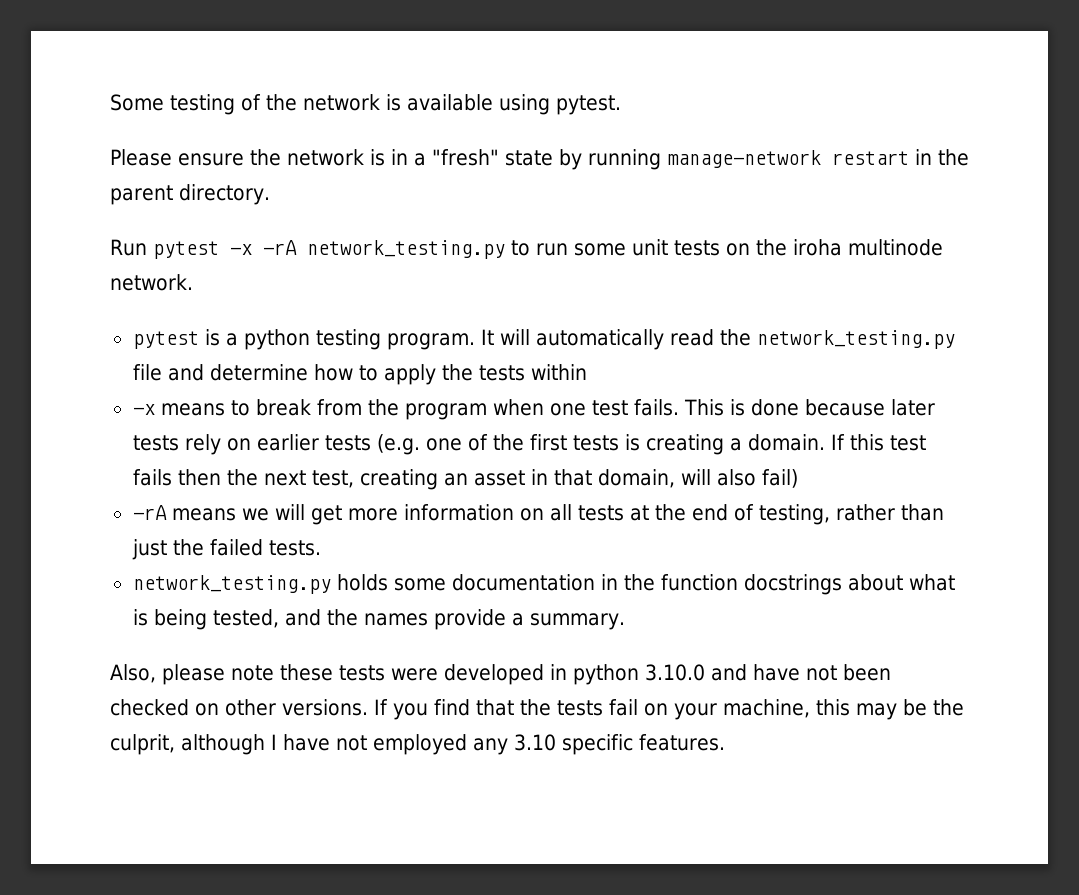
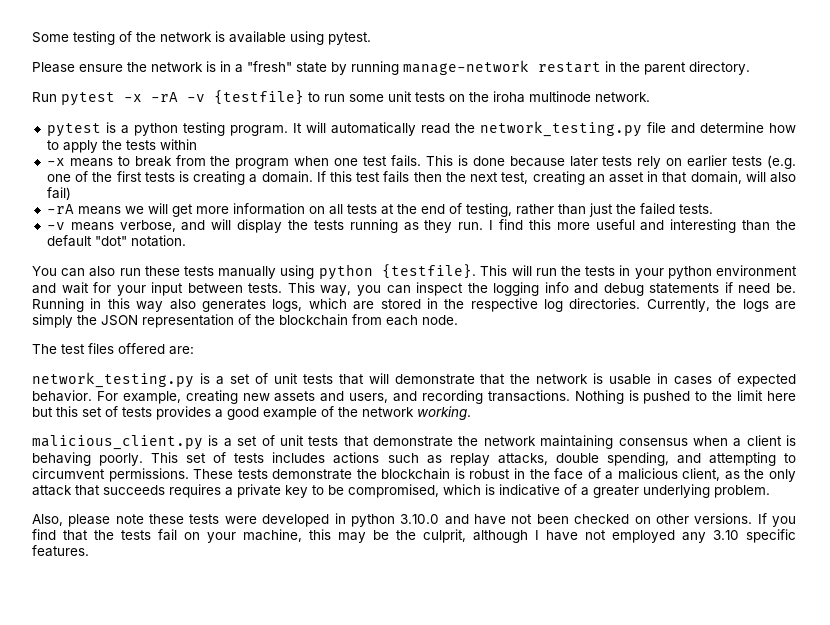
[306,240,505,259] network_testing.py -> [187,90,304,105] -v {testfile}
[132,574,955,595] [132,609,625,630] network_testing.py holds some documentation in the function docstrings about what is being tested, and the names provide a summary. -> [46,219,796,233] [46,235,186,247] [32,264,797,280] [32,282,796,296] [32,298,797,312] [32,314,458,328] [32,343,194,355] [32,372,797,388] [32,390,796,404] [32,406,471,420] [32,435,796,450] [32,452,796,466] [32,468,796,482] [32,484,770,498] -v means verbose, and will display the tests running as they run. I find this more useful and interesting than the default "dot" notation. // You can also run these tests manually using python {testfile}. This will run the tests in your python environment and wait for your input between tests. This way, you can inspect the logging info and debug statements if need be. Running in this way also generates logs, which are stored in the respective log directories. Currently, the logs are simply the JSON representation of the blockchain from each node. // The test files offered are: // network_testing.py is a set of unit tests that will demonstrate that the network is usable in cases of expected behavior. For example, creating new assets and users, and recording transactions. Nothing is pushed to the limit here but this set of tests provides a good example of the network working. // malicious_client.py is a set of unit tests that demonstrate the network maintaining consensus when a client is behaving poorly. This set of tests includes actions such as replay attacks, double spending, and attempting to circumvent permissions. These tests demonstrate the blockchain is robust in the face of a malicious client, as the only attack that succeeds requires a private key to be compromised, which is indicative of a greater underlying problem.

